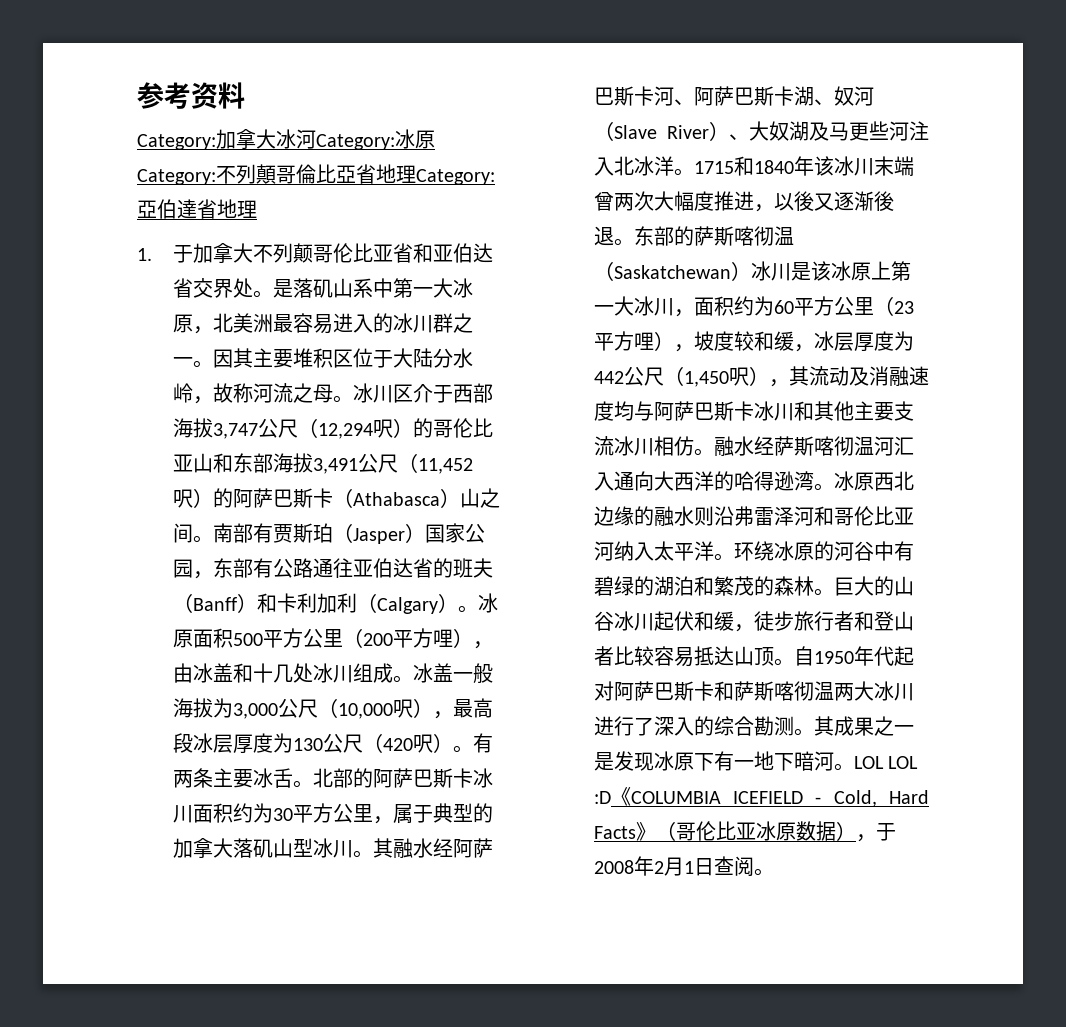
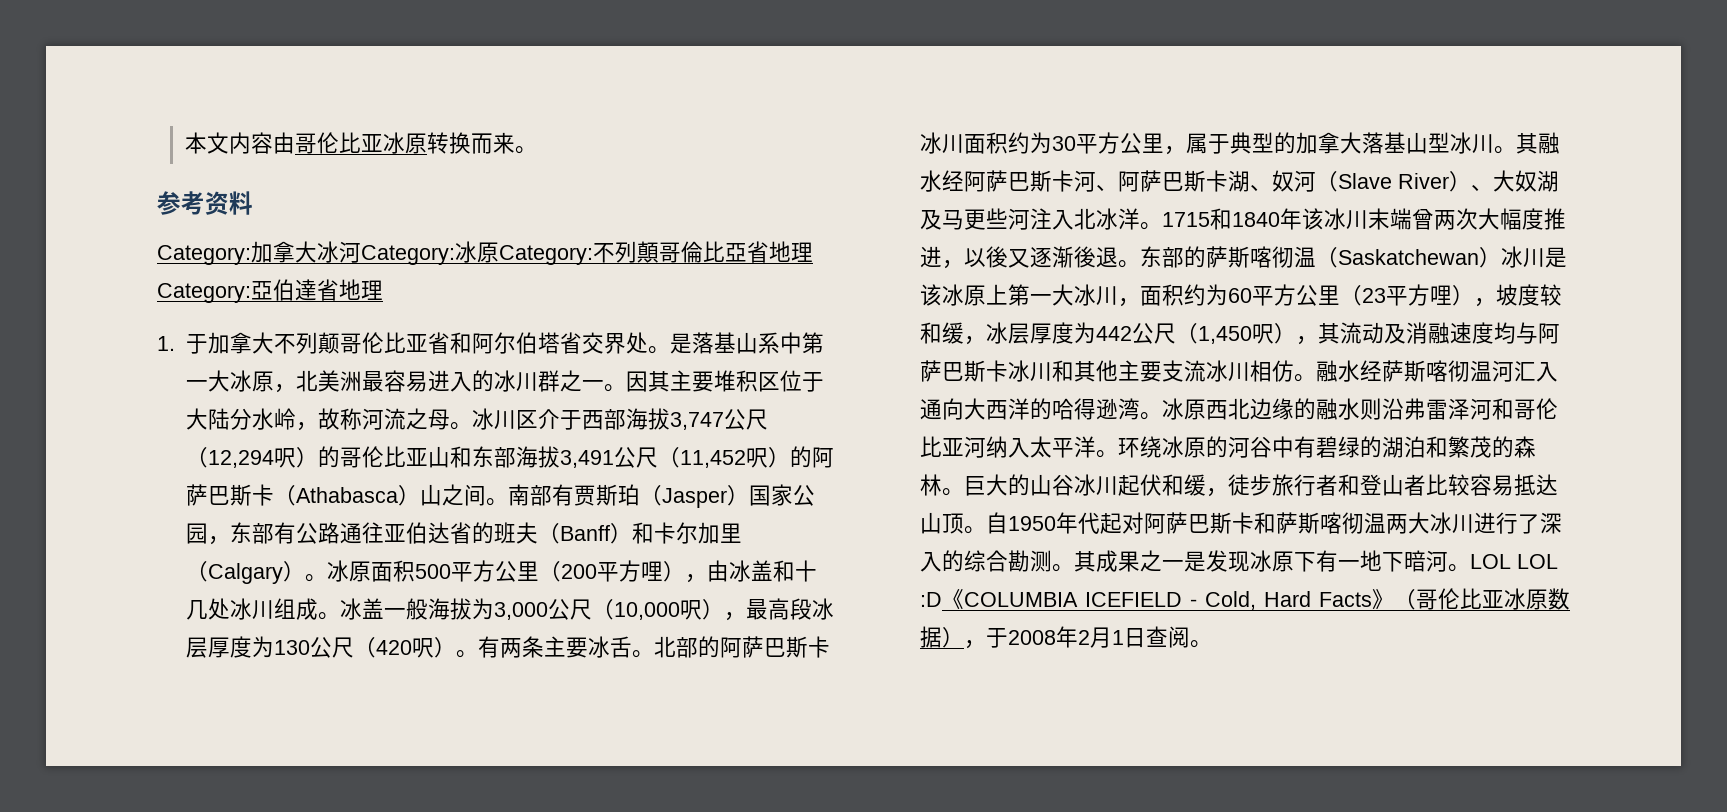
(137, 95) none -> [184,132,537,154] 本文内容由哥伦比亚冰原转换而来。 //
[432,243,493,263] 亚伯达 -> [471,332,560,354] 阿尔伯塔
[312,279,333,298] 矶 -> [713,332,736,353] 基
[296,593,357,613] 利加利 -> [675,522,742,544] 尔加里
[252,839,273,858] 矶 -> [1383,132,1406,153] 基

